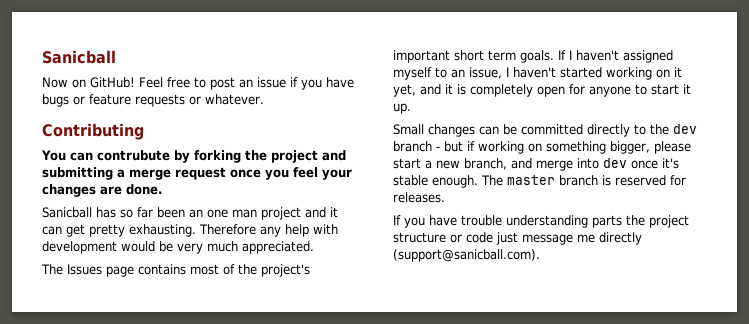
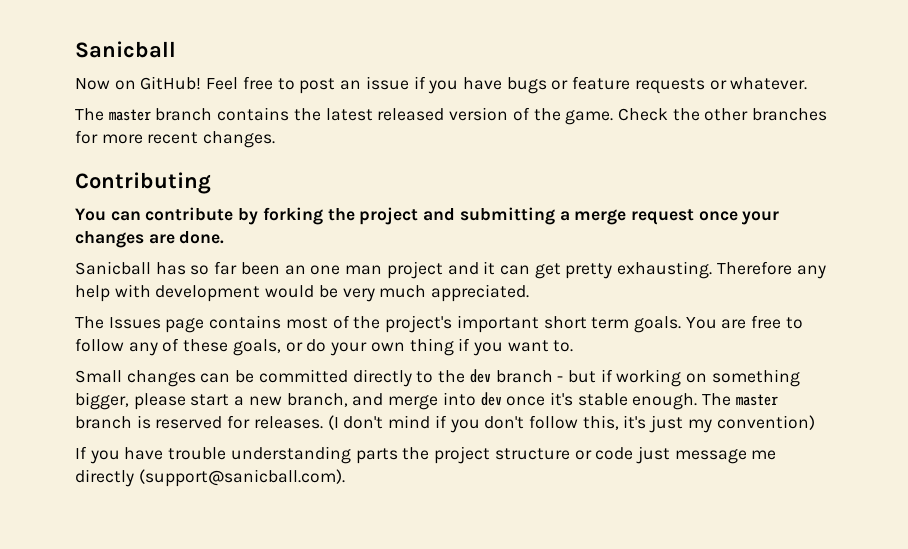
(264, 99) none -> [75,107,828,125] [75,130,276,148] // The master branch contains the latest released version of the game. Check the other branches for more recent changes.
[96,150,170,161] contrubute -> [145,207,234,221] contribute
[265,167,318,180] you feel -> (738, 216) none
[558,50,673,63] [393,67,682,80] [393,84,691,97] [393,103,411,114] If I haven't assigned myself to an issue, I haven't started working on it yet, and it is completely open for anyone to start it up. -> [685,315,803,329] [75,338,574,356] You are free to follow any of these goals, or do your own thing if you want to.
(445, 197) none -> [327,415,815,433] (I don't mind if you don't follow this, it's just my convention)

